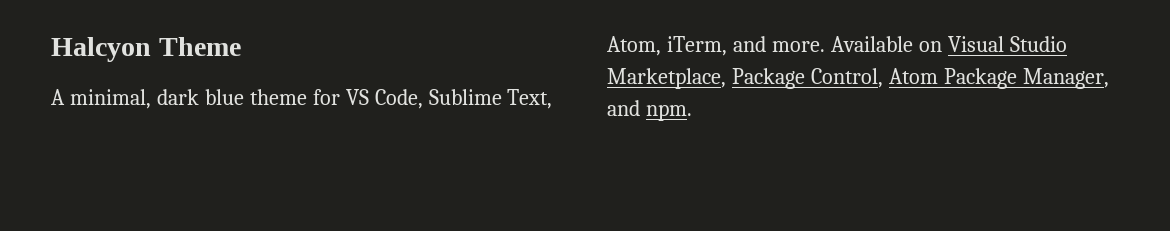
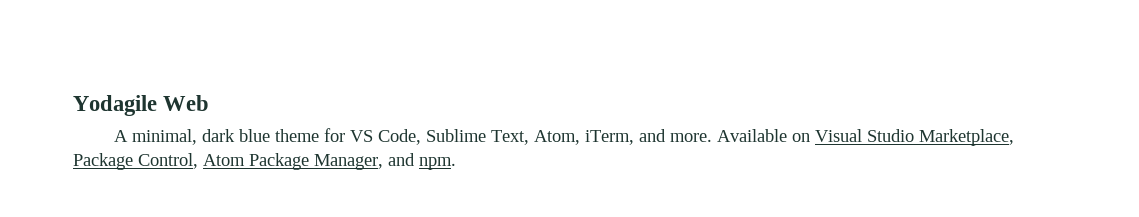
[51,37,241,62] Halcyon Theme -> [73,95,210,116] Yodagile Web

